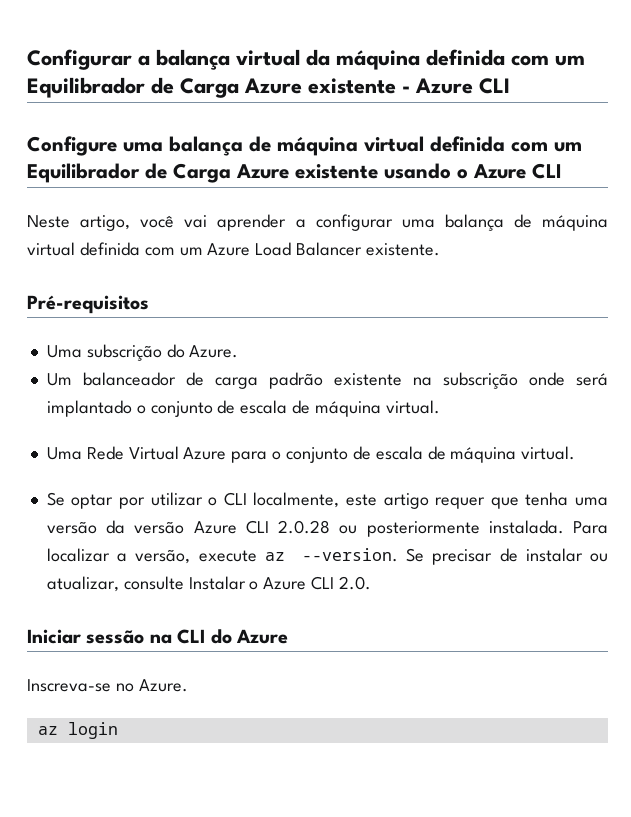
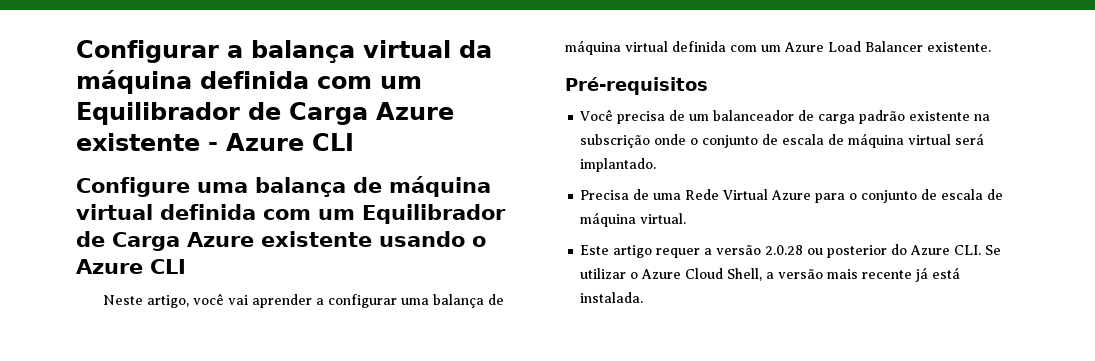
[46,344,239,361] [46,373,72,386] Uma subscrição do Azure. // Um -> [580,109,710,124] Você precisa de um
[576,373,609,386] [46,400,440,417] [46,447,82,460] será implantado o conjunto de escala de máquina virtual. // Uma -> [690,133,985,148] [580,158,657,172] [580,189,682,200] o conjunto de escala de máquina virtual será implantado. // Precisa de uma
[46,492,609,509] [46,520,609,537] [46,548,609,565] [46,576,371,592] [27,629,288,644] [27,679,188,692] [37,722,118,739] Se optar por utilizar o CLI localmente, este artigo requer que tenha uma versão da versão Azure CLI 2.0.28 ou posteriormente instalada. Para localizar a versão, execute az --version. Se precisar de instalar ou atualizar, consulte Instalar o Azure CLI 2.0. // Iniciar sessão na CLI do Azure // Inscreva-se no Azure. // az login -> [580,244,1002,258] [580,267,961,282] [580,292,644,303] Este artigo requer a versão 2.0.28 ou posterior do Azure CLI. Se utilizar o Azure Cloud Shell, a versão mais recente já está instalada.

